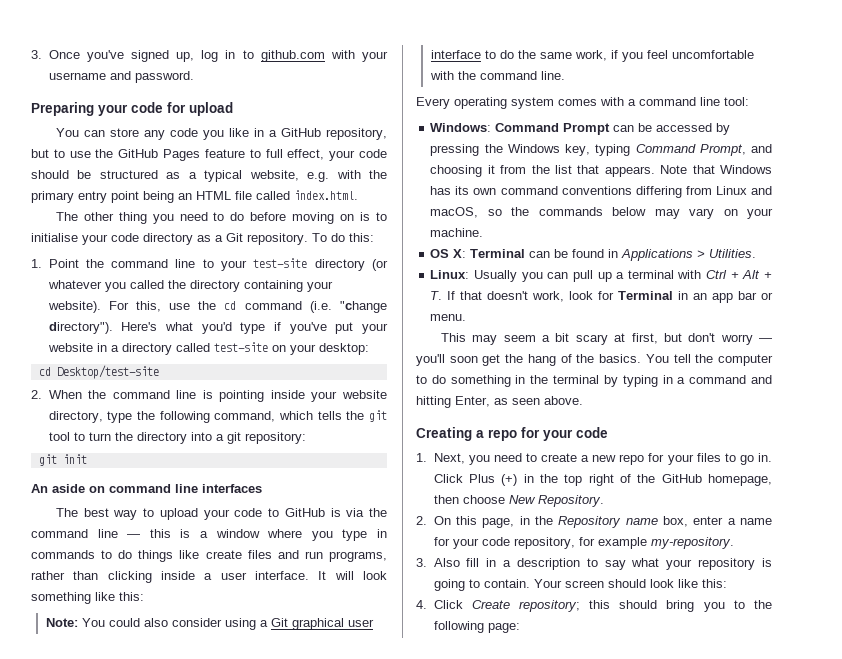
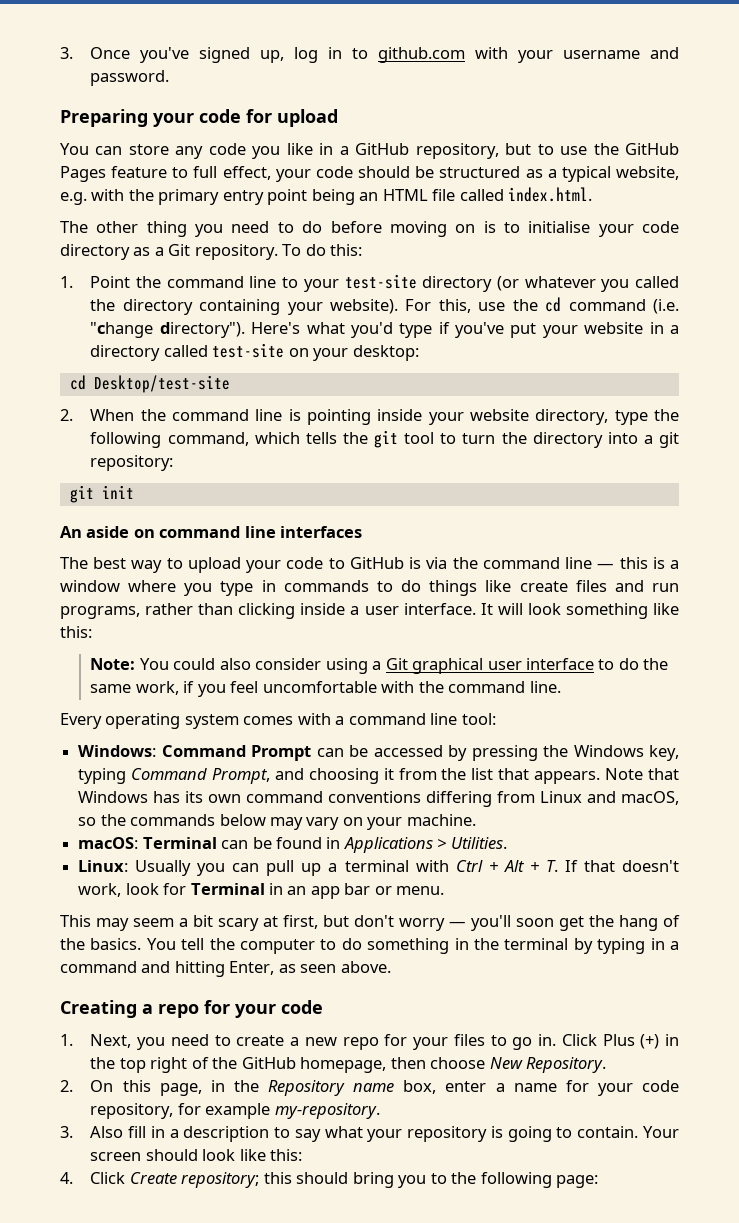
[430,249,467,258] OS X: -> [78,837,139,849] macOS:

